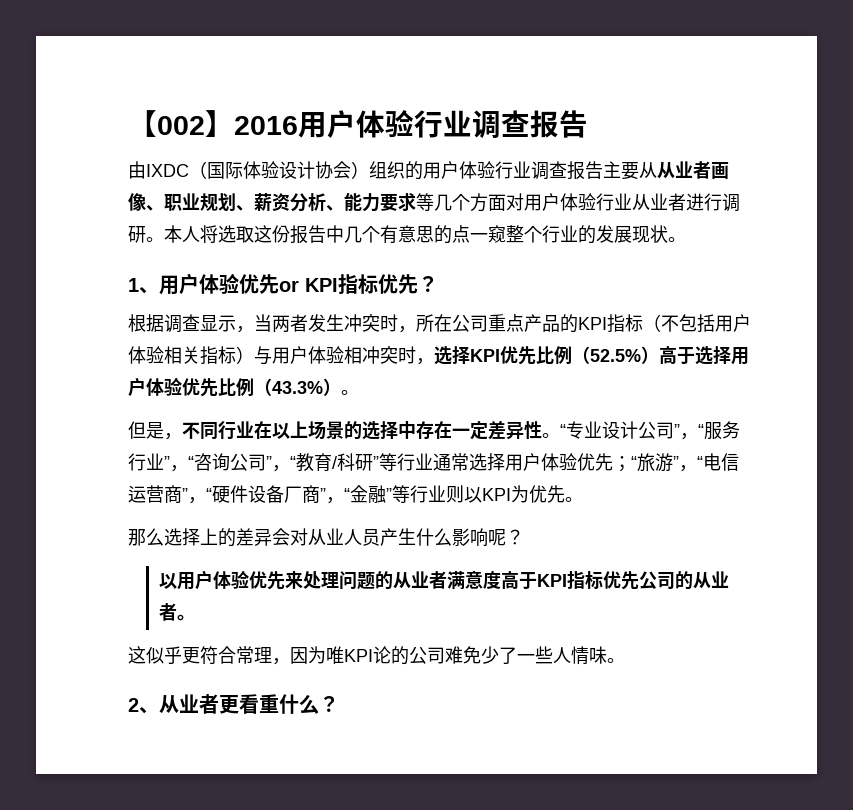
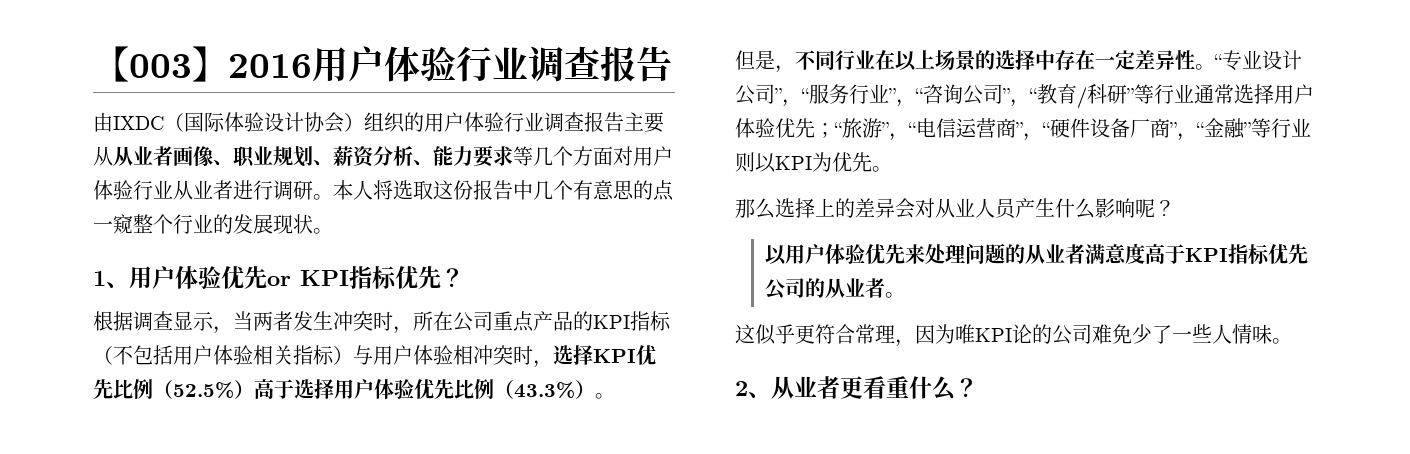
[157,116,205,135] 002 -> [129,54,192,78] 003

